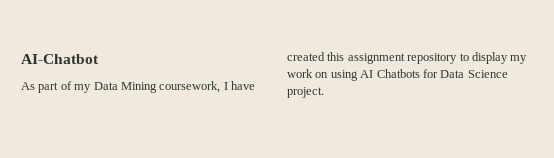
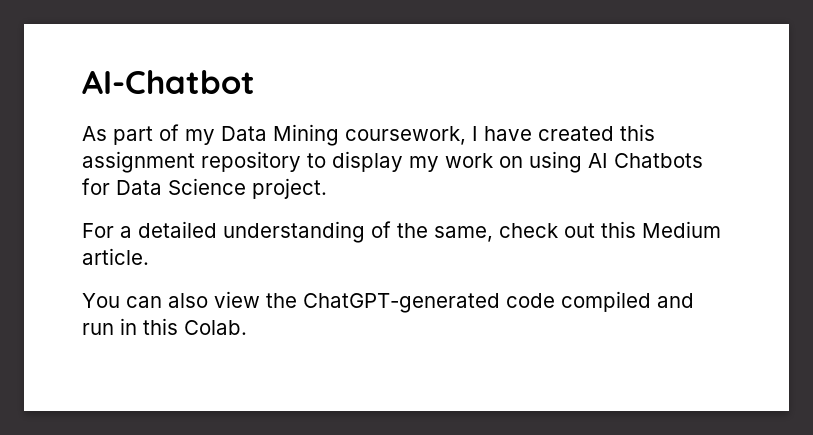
(324, 92) none -> [82,221,721,243] [82,248,149,265] [82,291,694,313] [82,318,247,335] // For a detailed understanding of the same, check out this Medium article. // You can also view the ChatGPT-generated code compiled and run in this Colab.

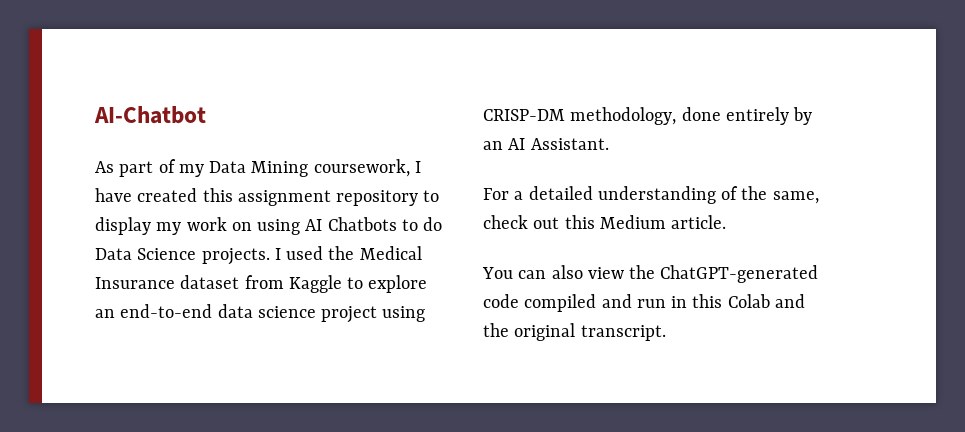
[82,178,327,199] for Data Science project. -> [401,217,443,231] [95,246,422,265] [95,275,428,293] [95,304,426,323] [483,107,813,125] [483,138,609,150] to do Data Science projects. I used the Medical Insurance dataset from Kaggle to explore an end-to-end data science project using CRISP-DM methodology, done entirely by an AI Assistant.
[184,320,247,335] Colab. -> [727,294,805,308] [483,323,666,341] Colab and the original transcript.

